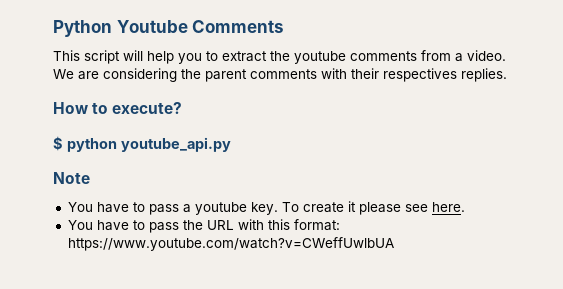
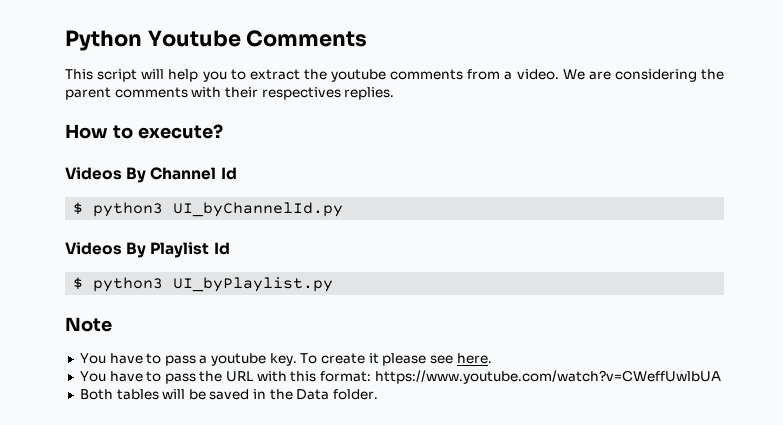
[53,136,231,152] $ python youtube_api.py -> [65,167,237,183] [73,202,344,217] [65,242,230,258] [73,277,334,292] Videos By Channel Id // $ python3 UI_byChannelId.py // Videos By Playlist Id // $ python3 UI_byPlaylist.py
(394, 244) none -> [79,389,379,400] // Both tables will be saved in the Data folder.

